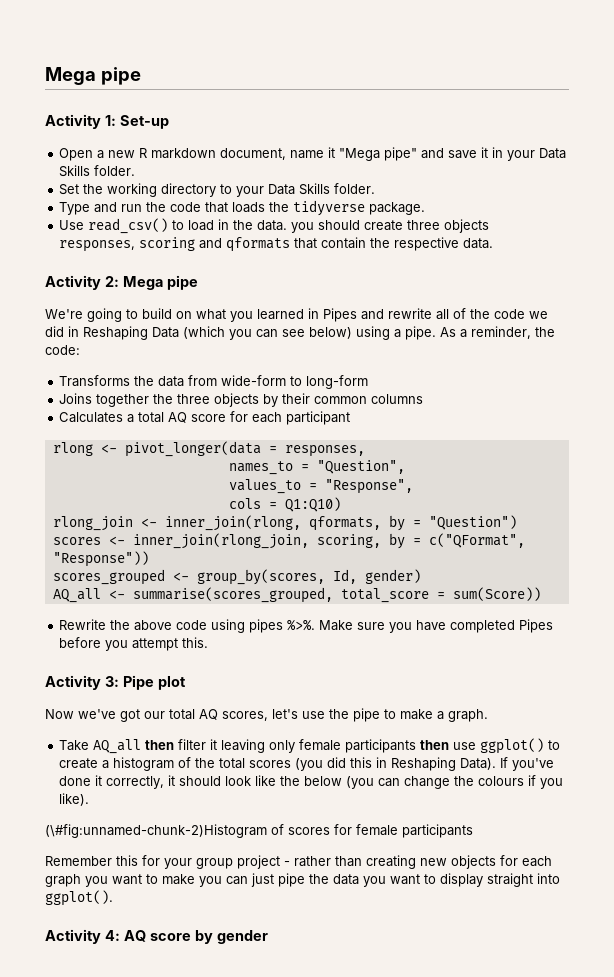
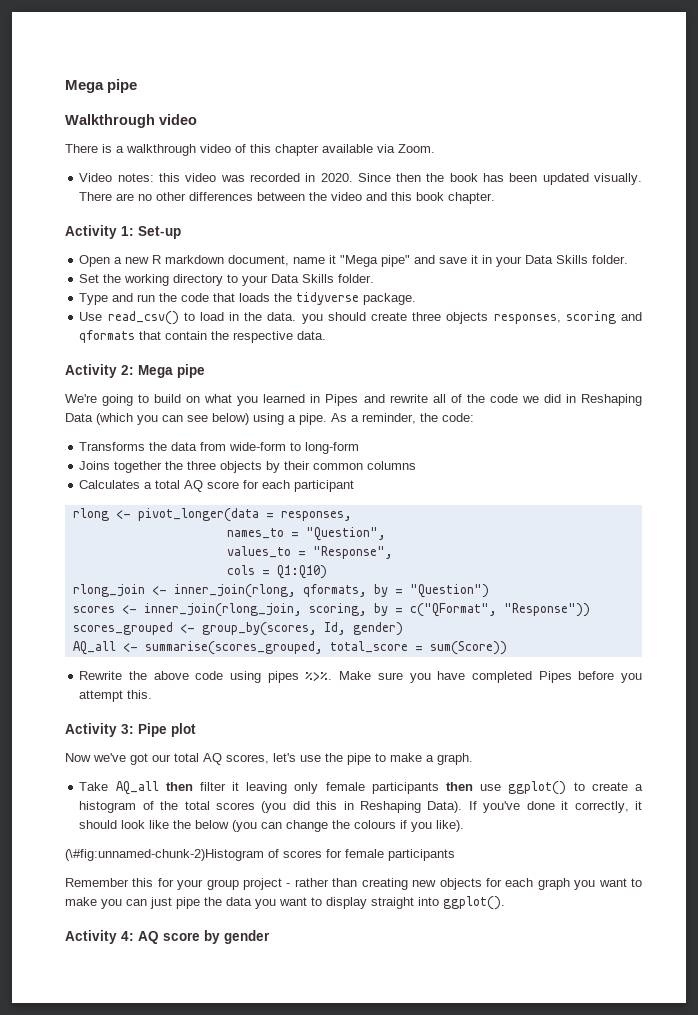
[45,67,141,85] Mega pipe -> [65,79,138,93] [65,114,197,128] [65,144,435,156] [79,173,643,185] [79,192,496,204] Mega pipe // Walkthrough video // There is a walkthrough video of this chapter available via Zoom. // Video notes: this video was recorded in 2020. Since then the book has been updated visually. There are no other differences between the video and this book chapter.

